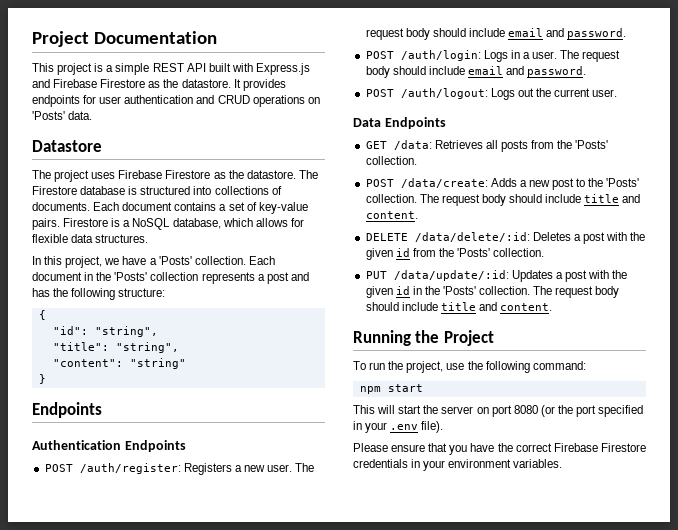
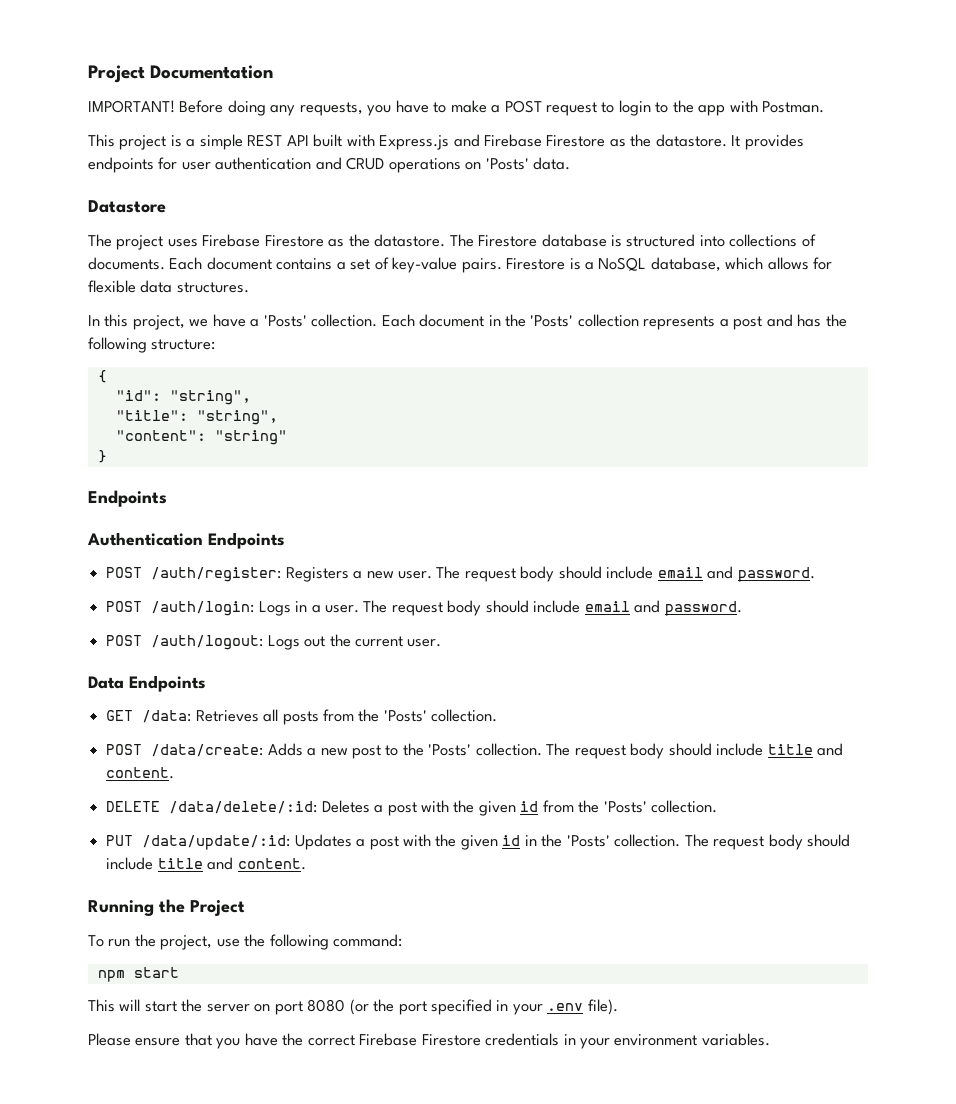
(218, 37) none -> [88,100,825,116] // IMPORTANT! Before doing any requests, you have to make a POST request to login to the app with Postman.

